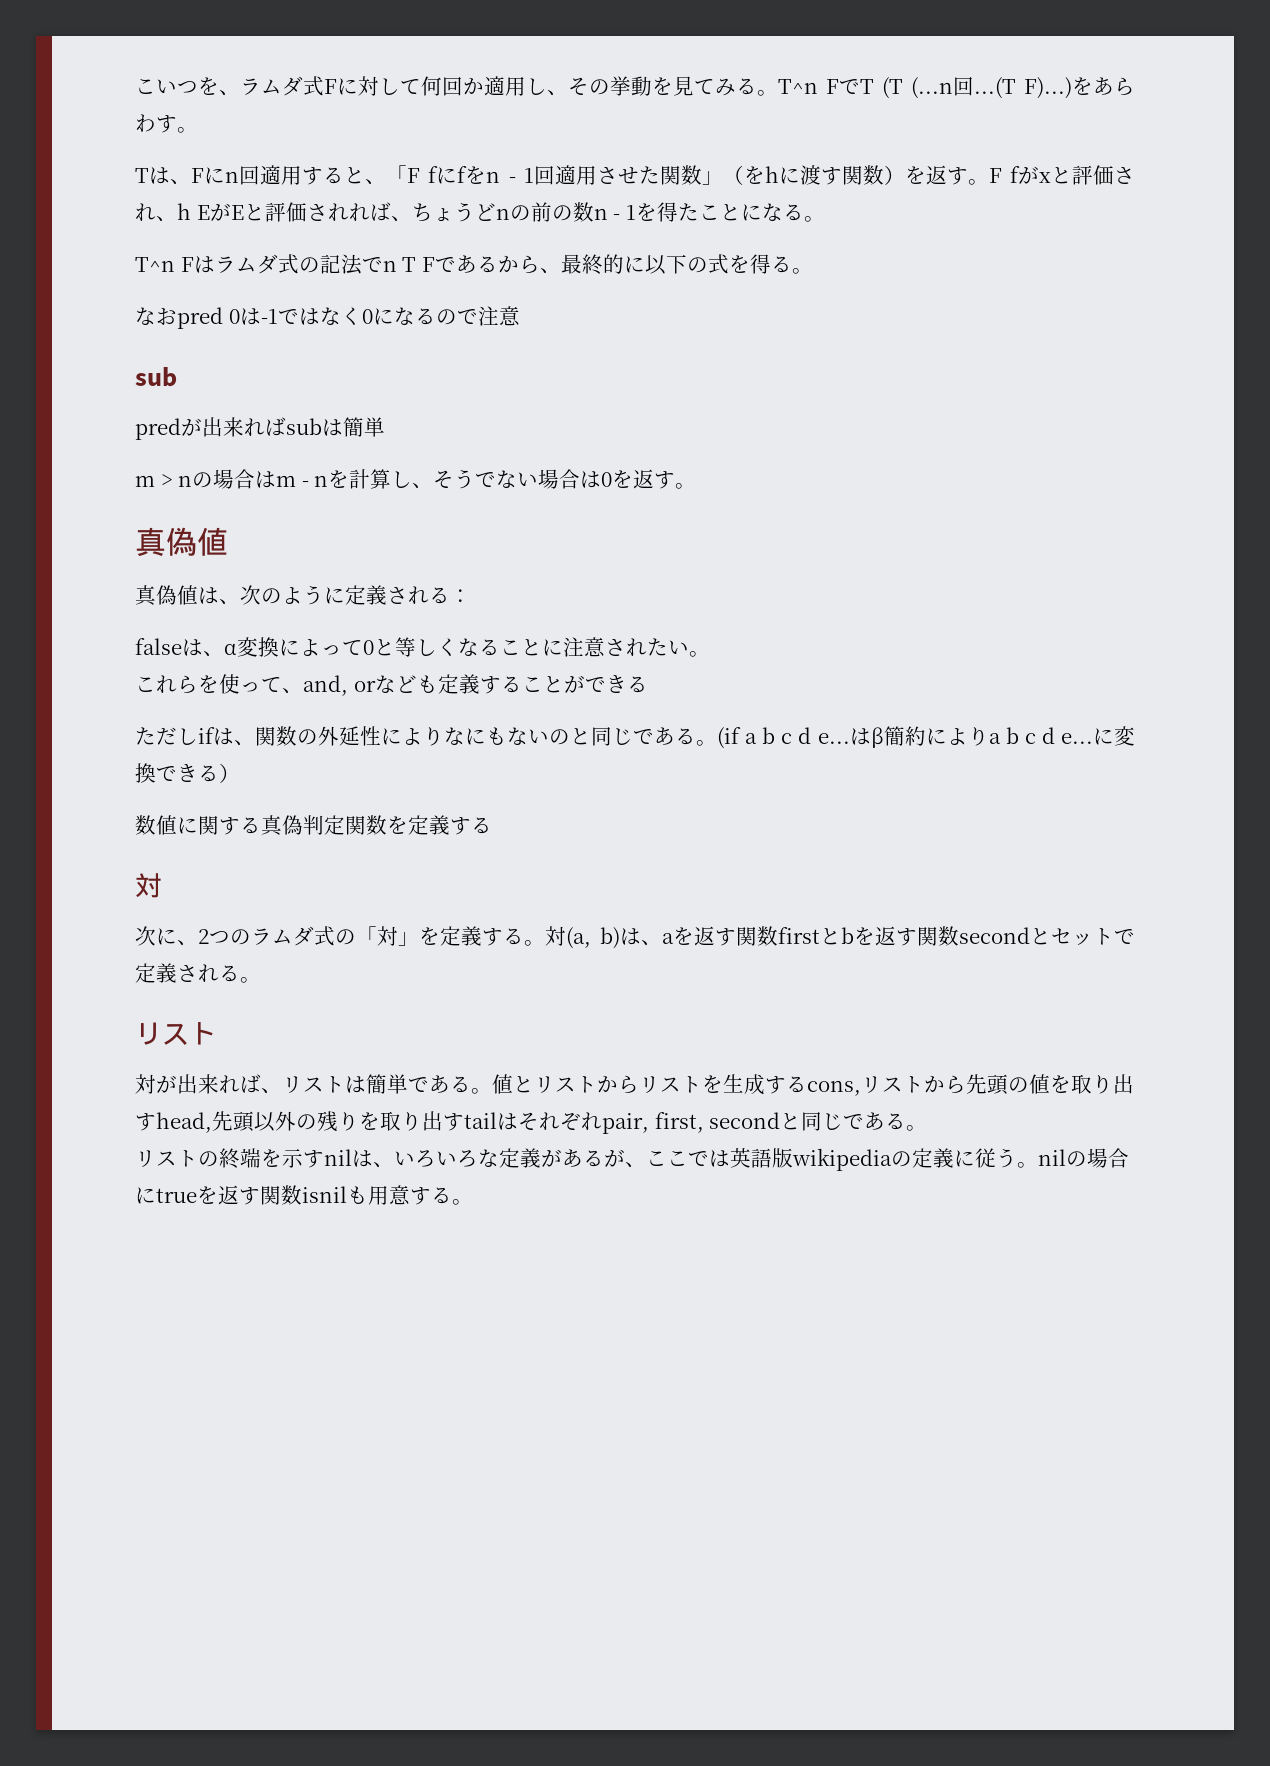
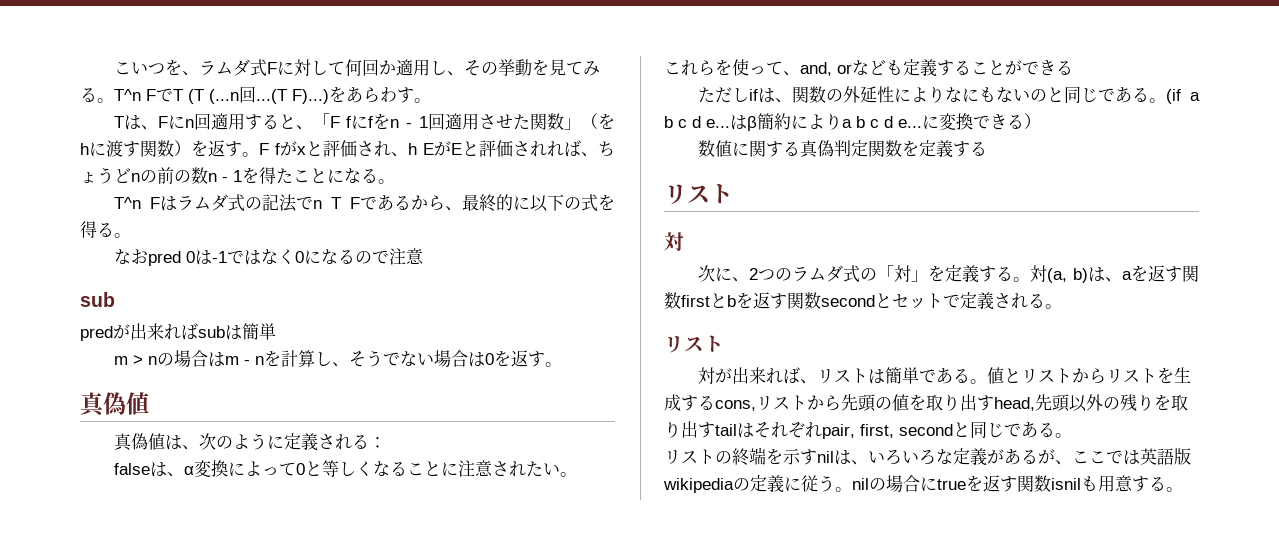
(492, 825) none -> [664,184,733,204] // リスト

